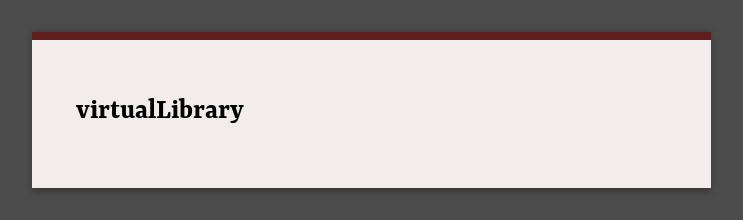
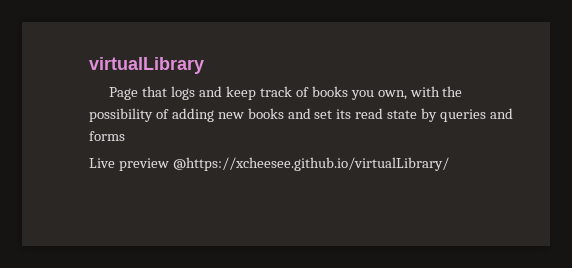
(244, 110) none -> [109,86,463,100] [89,108,513,122] [89,131,125,141] [89,157,449,171] // Page that logs and keep track of books you own, with the possibility of adding new books and set its read state by queries and forms // Live preview @https://xcheesee.github.io/virtualLibrary/

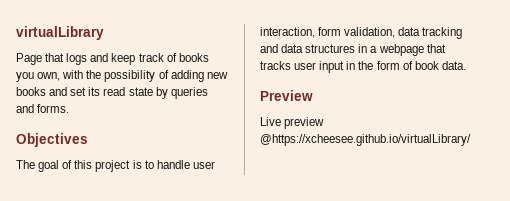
[89,131,125,141] forms -> [37,104,70,113] [16,133,88,147] [16,160,215,172] [260,27,463,39] [260,44,446,56] [260,61,466,73] [260,90,313,101] forms. // Objectives // The goal of this project is to handle user interaction, form validation, data tracking and data structures in a webpage that tracks user input in the form of book data. // Preview

